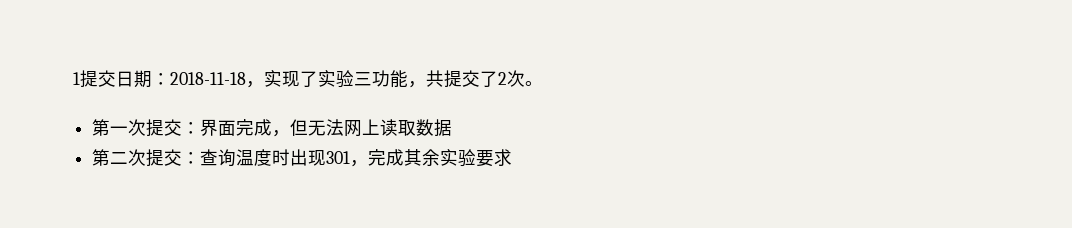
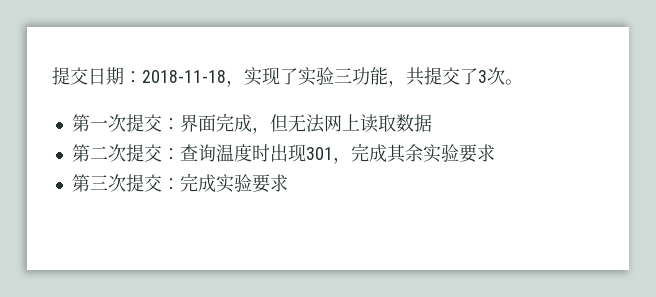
[73,72,80,85] 1 -> (52, 76) none
[498,72,507,85] 2 -> [478,70,487,83] 3
(513, 157) none -> [71,173,288,193] // 第三次提交：完成实验要求

